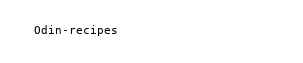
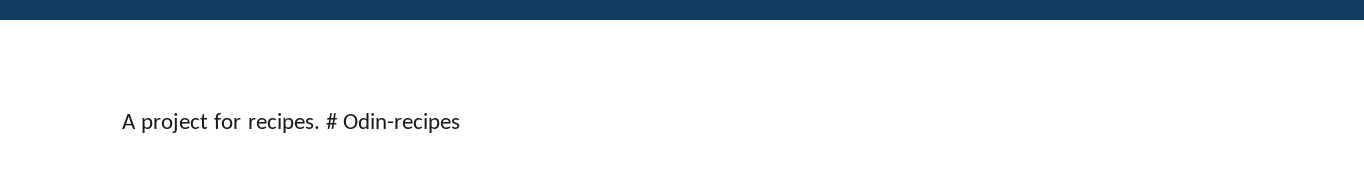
(34, 30) none -> [122,113,338,133] A project for recipes. #

